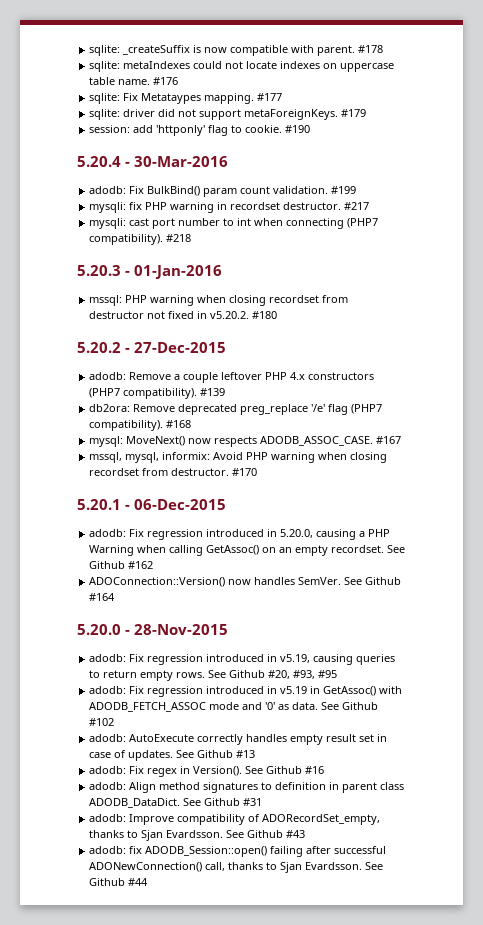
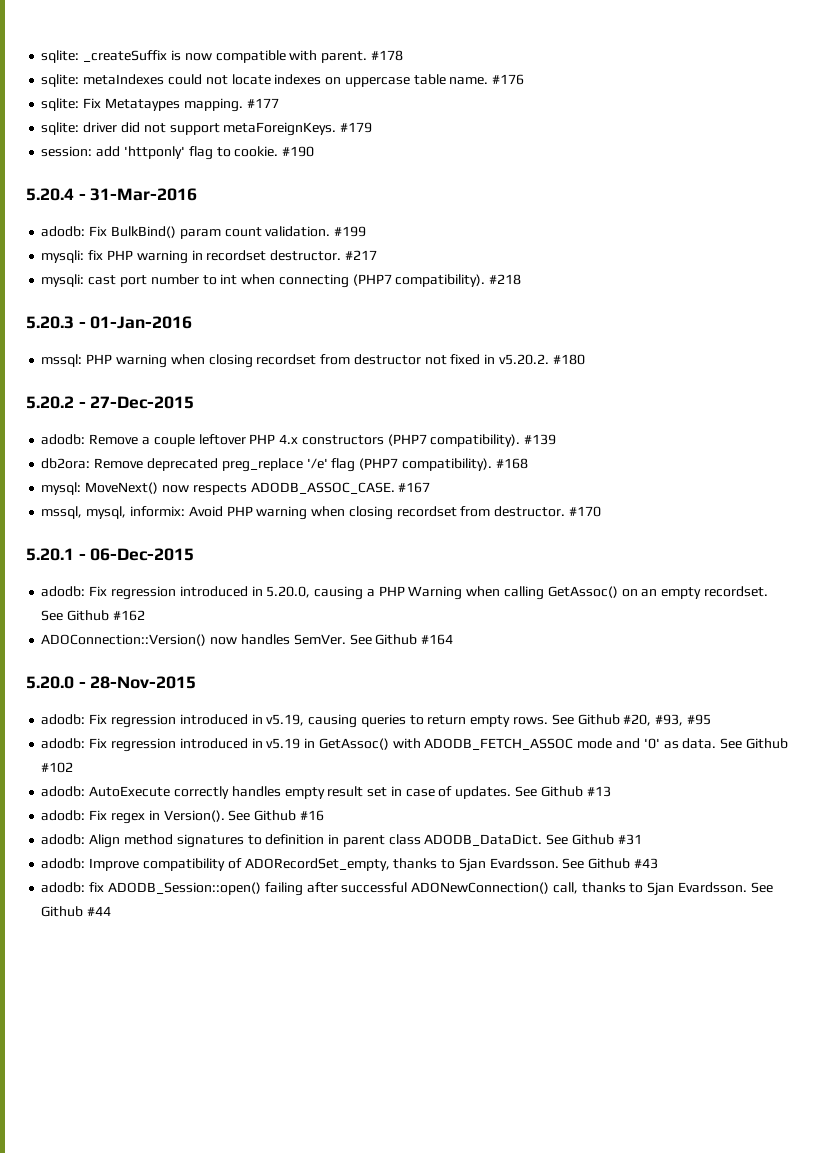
[134,156,229,167] 30-Mar-2016 -> [90,188,198,201] 31-Mar-2016

